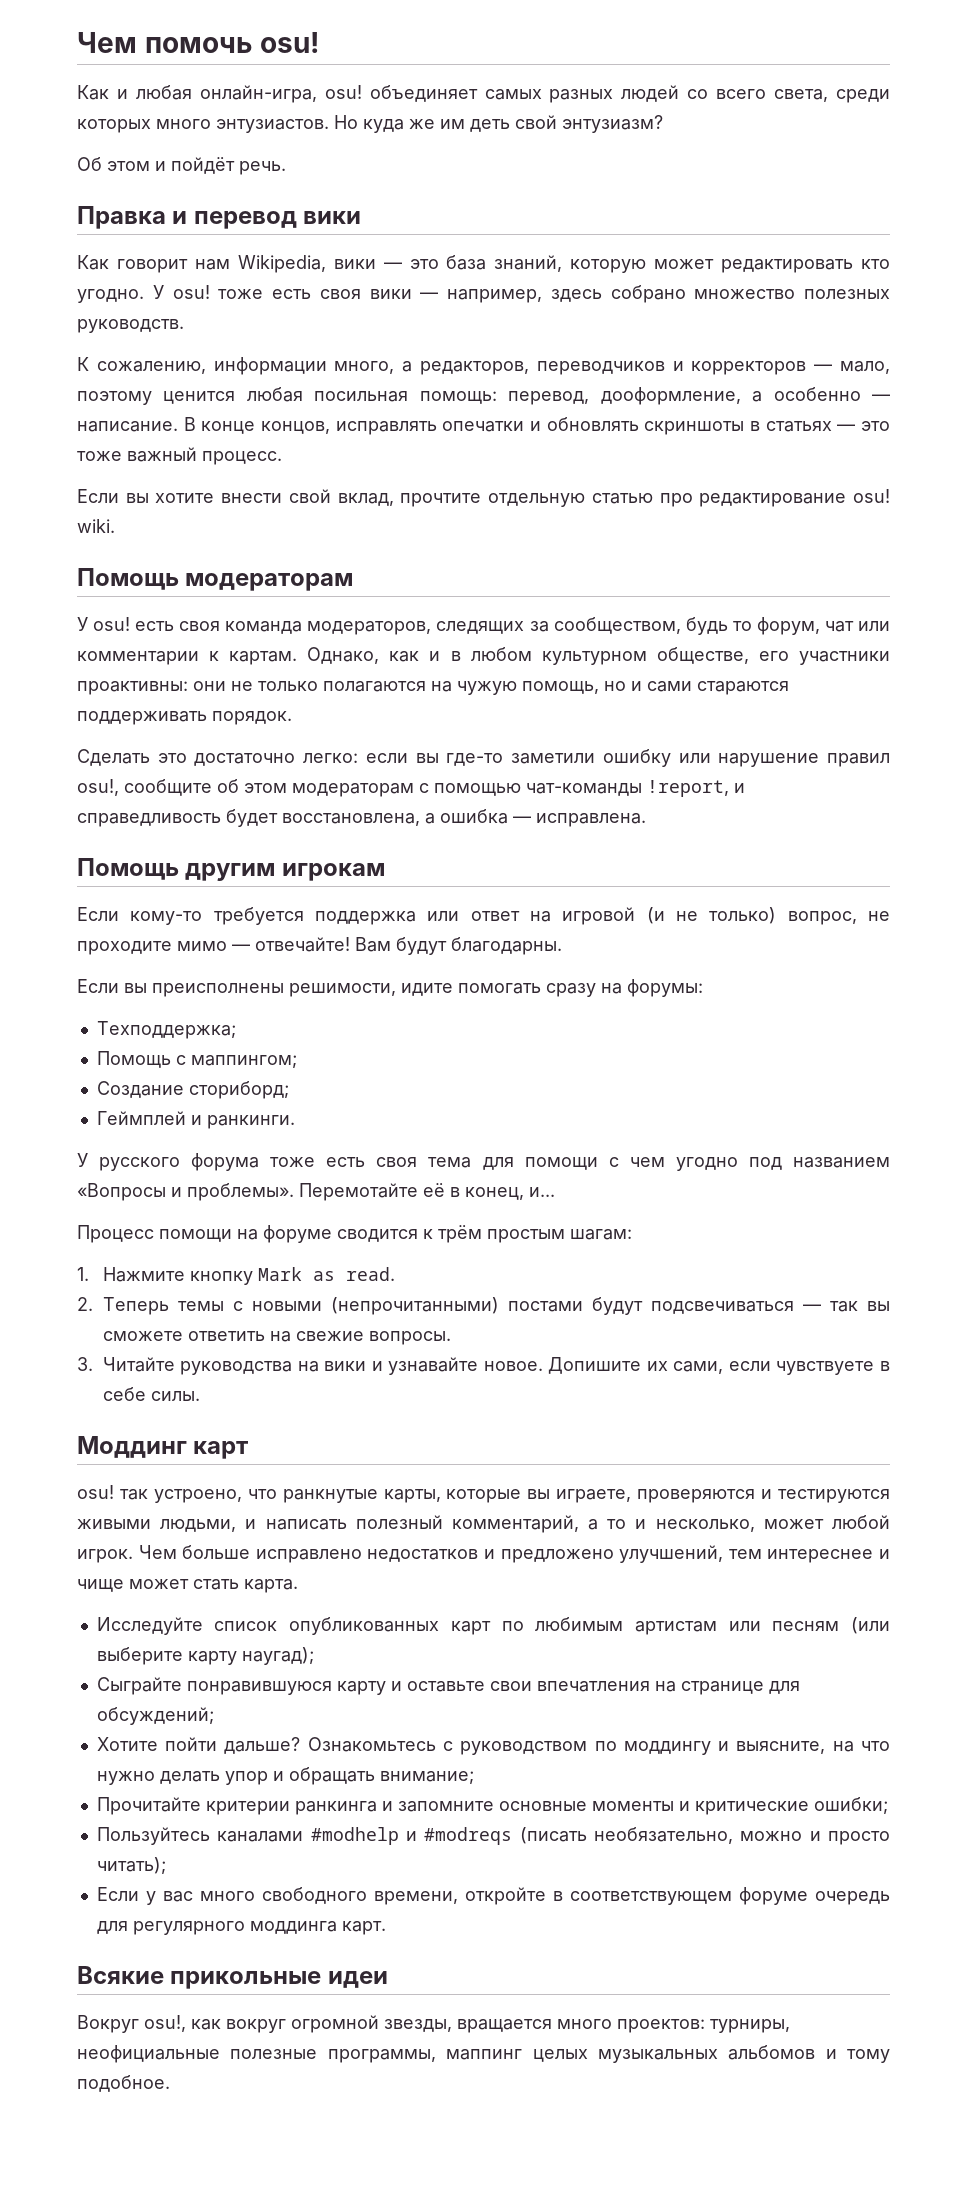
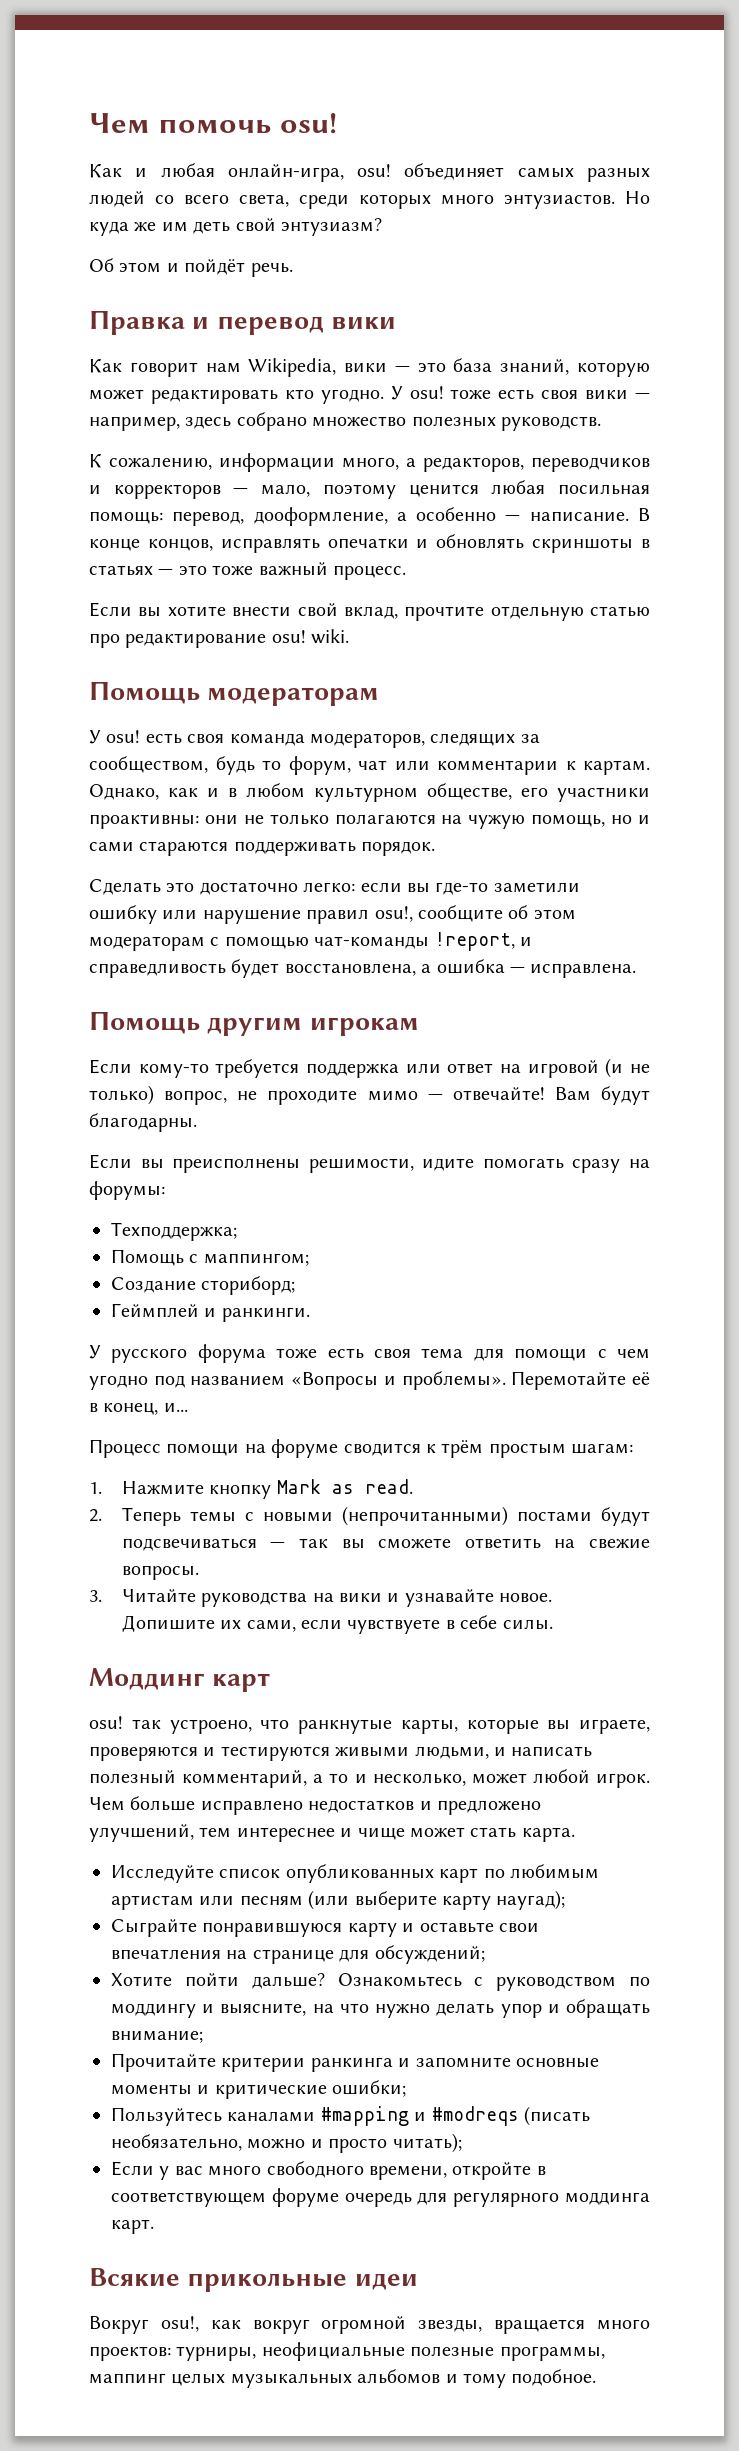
[310,1827,399,1845] #modhelp -> [320,2106,409,2126] #mapping

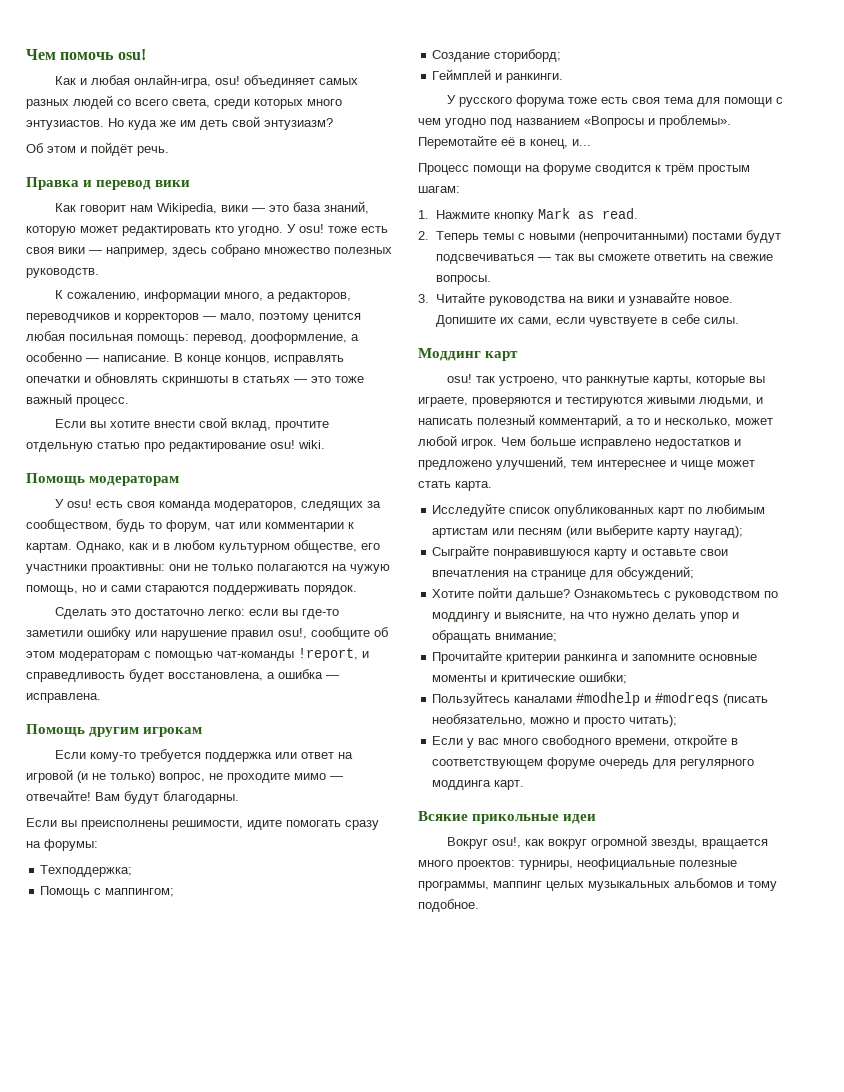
[320,2106,409,2126] #mapping -> [576,692,641,706] #modhelp

